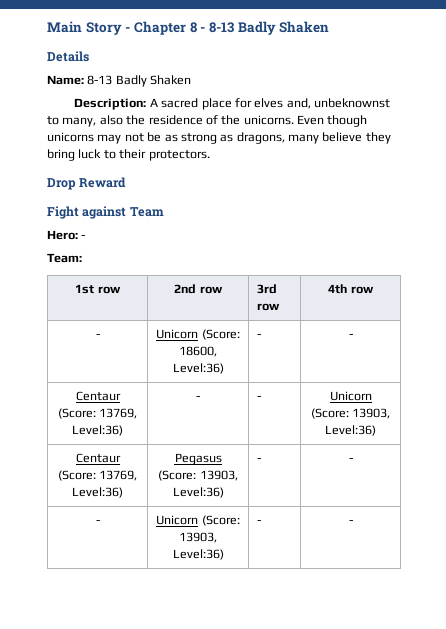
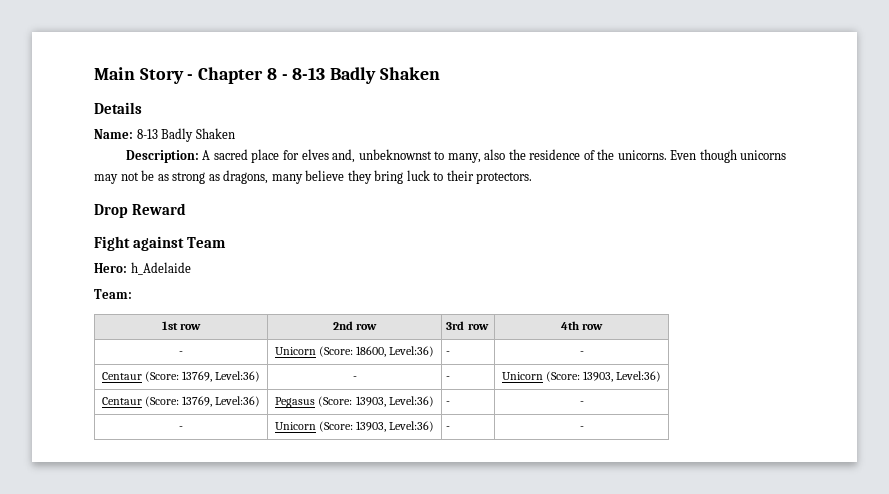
[81,234,86,239] - -> [130,262,191,275] h_Adelaide

